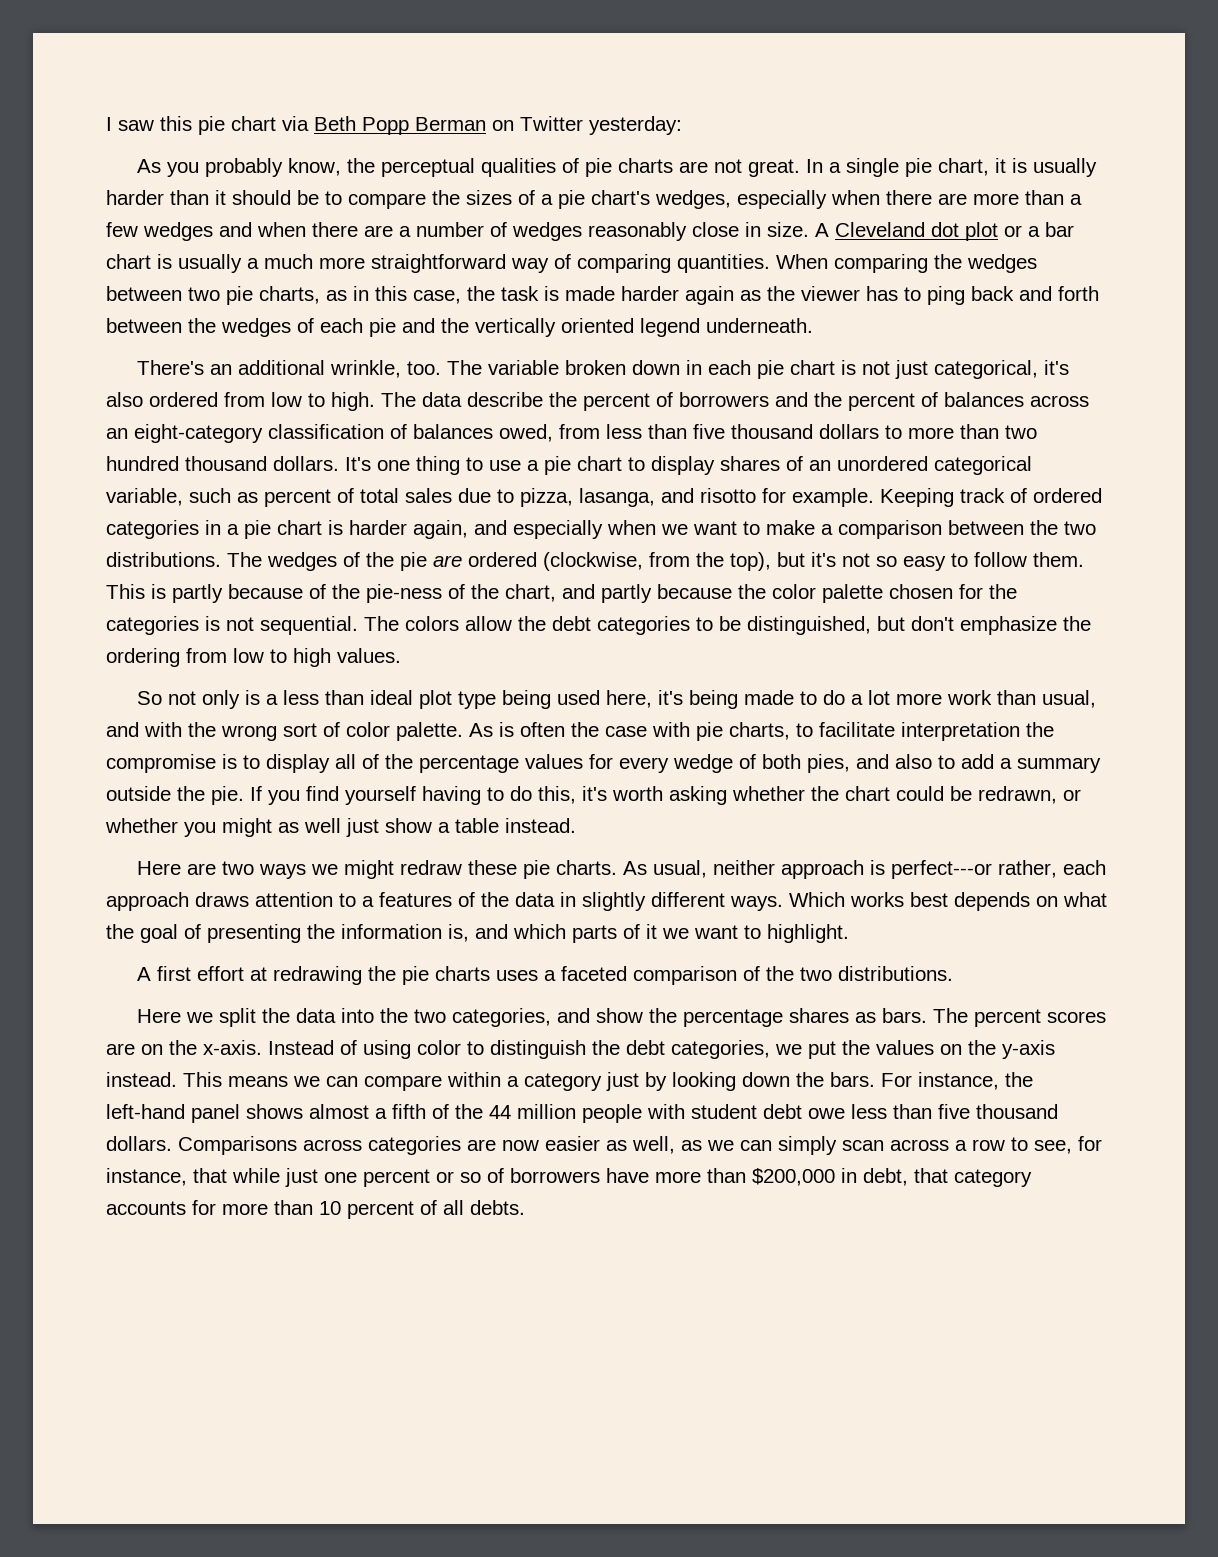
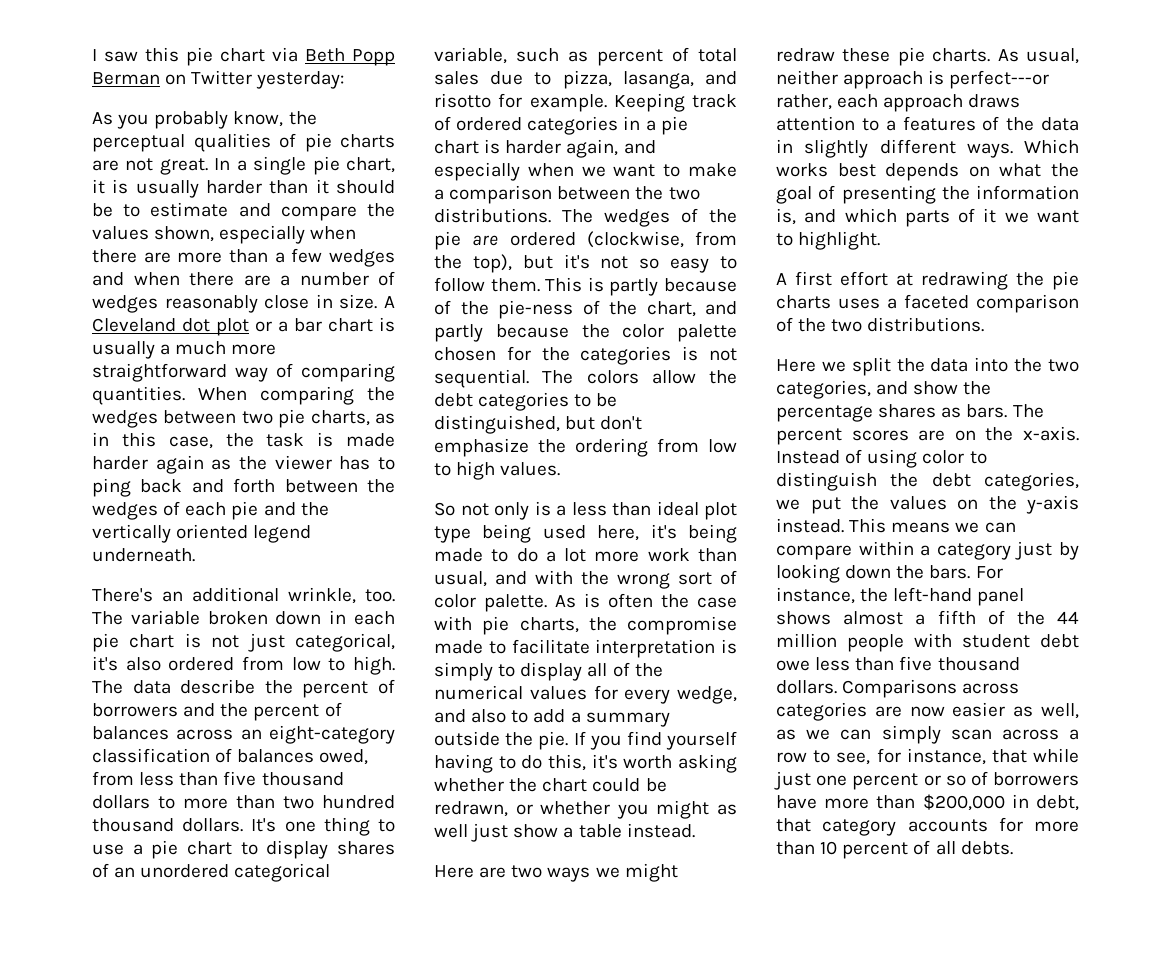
[348,190,731,209] compare the sizes of a pie chart's wedges, -> [150,202,396,221] [92,226,215,242] estimate and compare the values shown,
[796,722,1054,741] [106,754,237,773] to facilitate interpretation the compromise is -> [588,616,737,635] [434,639,737,658] [434,662,493,681] the compromise made to facilitate interpretation is simply
[419,755,519,773] percentage -> [434,685,523,700] numerical
[673,754,850,773] wedge of both pies, -> [677,686,737,704] wedge,

